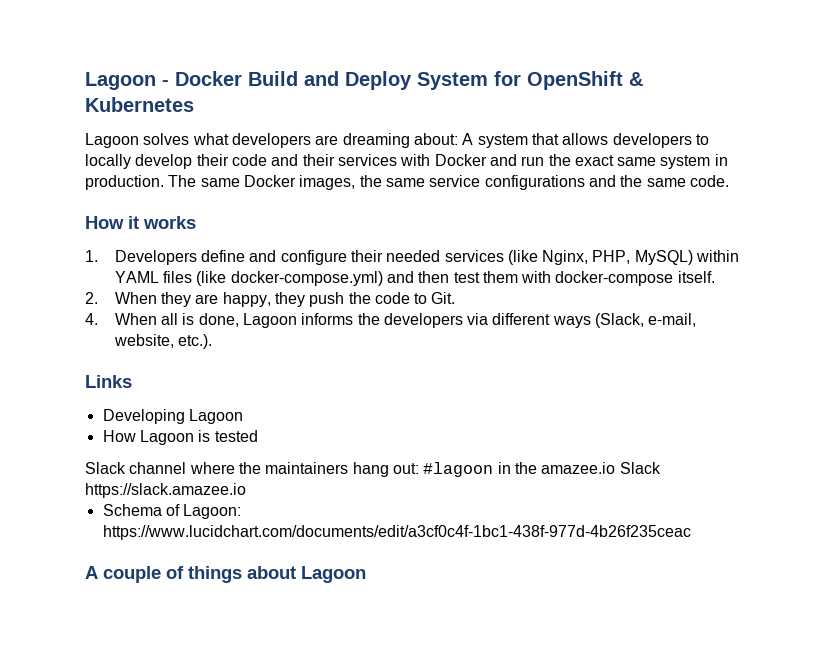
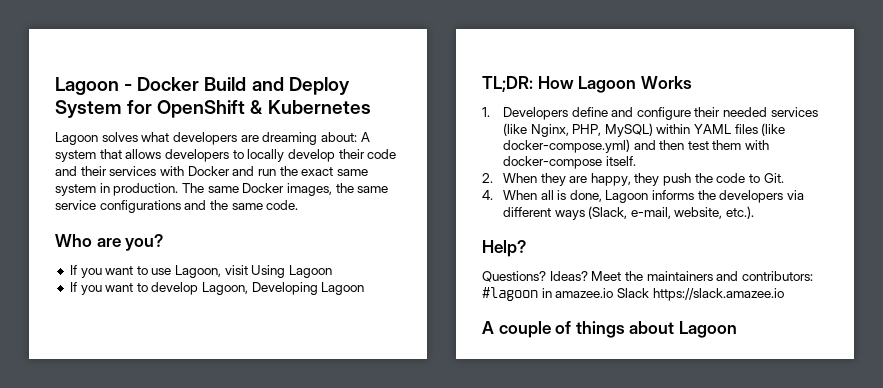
[85,216,196,229] How it works -> [55,234,164,251] [69,265,333,278] [69,282,365,295] [482,76,692,93] Who are you? // If you want to use Lagoon, visit Using Lagoon // If you want to develop Lagoon, Developing Lagoon // TL;DR: How Lagoon Works
[85,375,132,388] [102,409,243,424] [102,430,258,445] [85,462,419,477] Links // Developing Lagoon // How Lagoon is tested // Slack channel where the maintainers hang out: -> [482,240,526,257] [482,271,813,282] Help? // Questions? Ideas? Meet the maintainers and contributors:
[514,462,537,474] the -> (552, 293) none
[102,504,242,519] [102,525,691,540] // Schema of Lagoon: https://www.lucidchart.com/documents/edit/a3cf0c4f-1bc1-438f-977d-4b26f235ceac -> (784, 294) none

